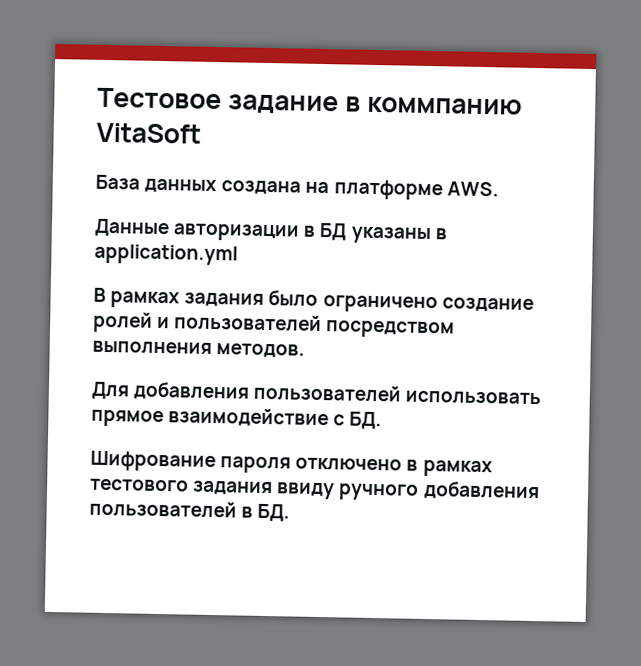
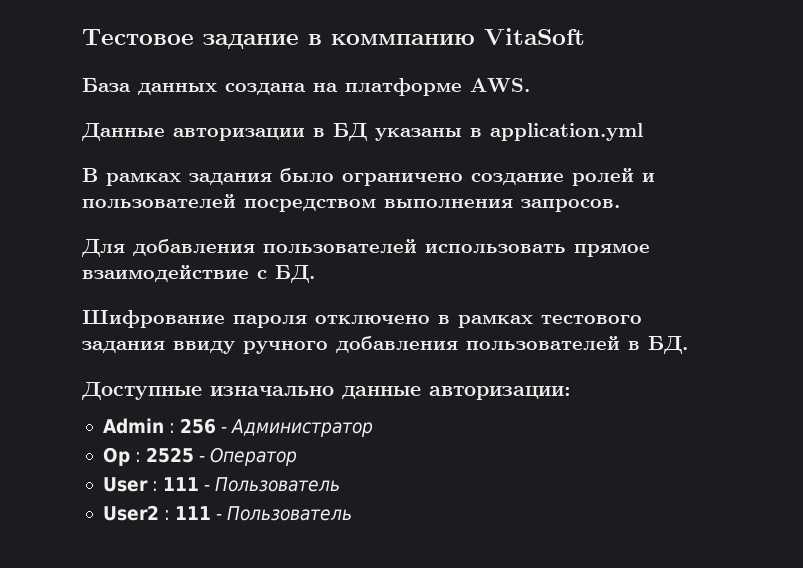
[216,343,306,358] методов. -> [521,199,620,212] запросов.
(291, 512) none -> [81,382,571,400] [102,418,374,437] [102,447,298,466] [102,477,341,492] [102,505,353,521] // Доступные изначально данные авторизации: // Admin : 256 - Администратор // Op : 2525 - Оператор // User : 111 - Пользователь // User2 : 111 - Пользователь

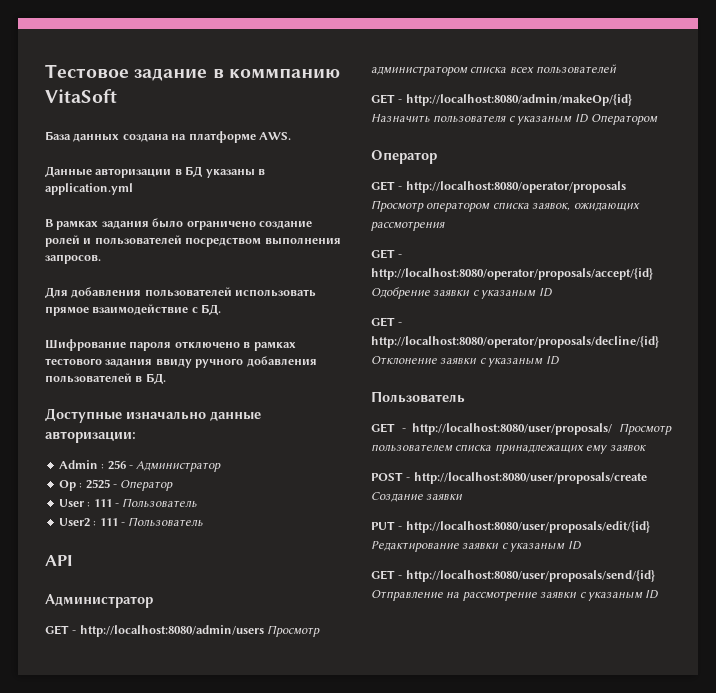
(353, 513) none -> [45,555,73,566] [45,594,153,608] [45,625,321,637] [371,64,618,76] [371,94,632,106] [371,114,658,125] [371,150,437,164] [371,181,626,193] [371,200,640,212] [371,221,445,231] [371,249,403,259] [371,268,653,280] [371,287,553,299] [371,317,403,327] [371,336,659,348] [371,356,560,367] [371,391,465,403] [371,423,672,435] [371,444,646,454] [371,472,647,484] [371,492,464,502] [371,521,650,533] [371,541,582,552] [371,570,655,582] [371,590,660,601] // API // Администратор // GET - http://localhost:8080/admin/users Просмотр администратором списка всех пользователей // GET - http://localhost:8080/admin/makeOp/{id} Назначить пользователя с указаным ID Оператором // Оператор // GET - http://localhost:8080/operator/proposals Просмотр оператором списка заявок, ожидающих рассмотрения // GET - http://localhost:8080/operator/proposals/accept/{id} Одобрение заявки с указаным ID // GET - http://localhost:8080/operator/proposals/decline/{id} Отклонение заявки с указаным ID // Пользователь // GET - http://localhost:8080/user/proposals/ Просмотр пользователем списка принадлежащих ему заявок // POST - http://localhost:8080/user/proposals/create Создание заявки // PUT - http://localhost:8080/user/proposals/edit/{id} Редактирование заявки с указаным ID // GET - http://localhost:8080/user/proposals/send/{id} Отправление на рассмотрение заявки с указаным ID

